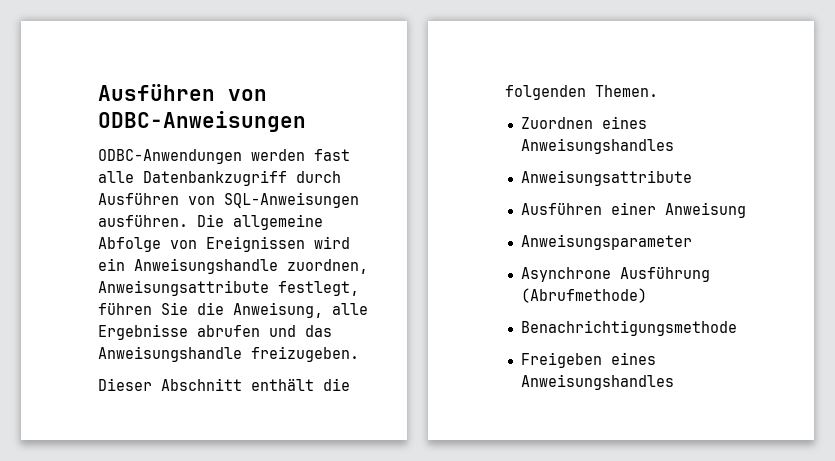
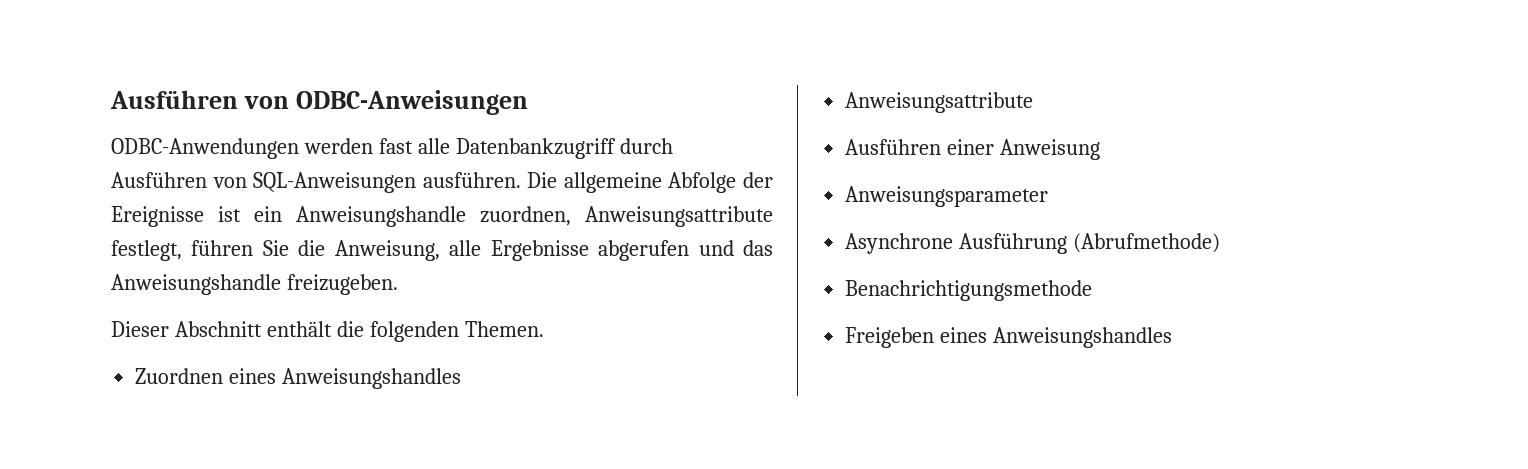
[170,236,350,252] von Ereignissen wird -> [743,172,773,188] [111,206,241,227] der Ereignisse ist
[197,325,260,337] abrufen -> [598,240,690,261] abgerufen

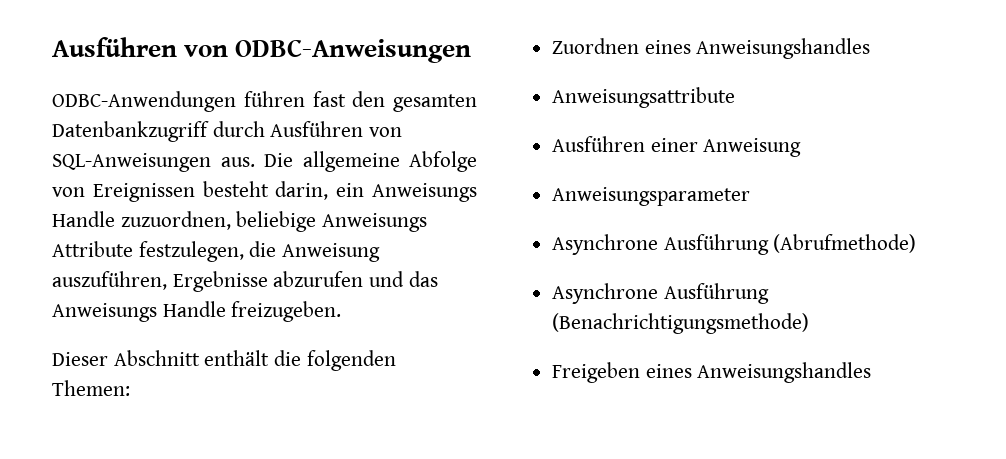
[303,138,450,154] werden fast alle -> [243,91,477,112] führen fast den gesamten
[422,172,521,188] ausführen. -> [220,157,255,167] aus.
[743,172,773,188] [111,206,773,227] [111,240,773,261] [111,274,281,295] der Ereignisse ist ein Anweisungshandle zuordnen, Anweisungsattribute festlegt, führen Sie die Anweisung, alle Ergebnisse abgerufen und das Anweisungshandle -> [52,181,477,202] [52,211,428,232] [52,241,381,262] [52,271,438,292] [52,301,226,322] von Ereignissen besteht darin, ein Anweisungs Handle zuzuordnen, beliebige Anweisungs Attribute festzulegen, die Anweisung auszuführen, Ergebnisse abzurufen und das Anweisungs Handle
[464,321,544,337] Themen. -> [52,380,130,396] Themen:
[845,280,1093,301] Benachrichtigungsmethode -> [552,283,769,304] [552,313,810,334] Asynchrone Ausführung (Benachrichtigungsmethode)

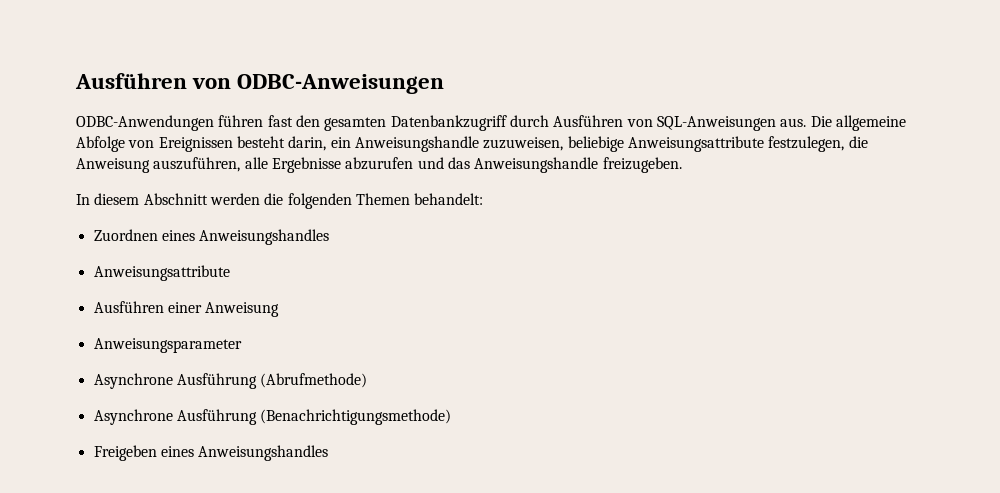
[372,183,477,202] [52,211,428,232] [52,241,133,257] Anweisungs Handle zuzuordnen, beliebige Anweisungs Attribute -> [354,136,764,152] Anweisungshandle zuzuweisen, beliebige Anweisungsattribute
(167, 280) none -> [244,157,268,169] alle
[52,301,226,322] Anweisungs Handle -> [474,157,599,173] Anweisungshandle
[52,350,396,371] [52,380,130,396] Dieser Abschnitt enthält die folgenden Themen: -> [76,193,484,209] In diesem Abschnitt werden die folgenden Themen behandelt:

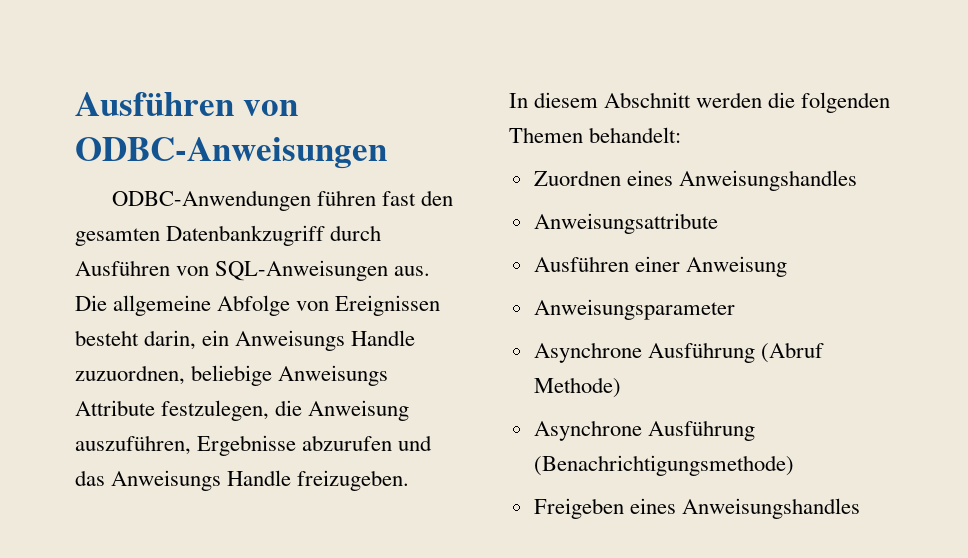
[354,136,764,152] Anweisungshandle zuzuweisen, beliebige Anweisungsattribute -> [235,330,416,351] [75,365,389,386] [75,400,155,416] Anweisungs Handle zuzuordnen, beliebige Anweisungs Attribute
[244,157,268,169] alle -> (191, 445) none
[474,157,599,173] Anweisungshandle -> [111,470,292,491] Anweisungs Handle
[260,373,368,388] (Abrufmethode) -> [760,342,824,363] [533,377,621,398] (Abruf Methode)

